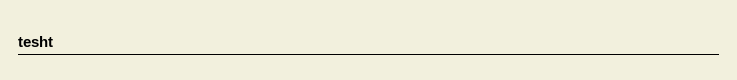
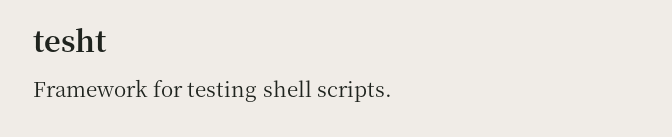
(53, 41) none -> [33,79,393,102] // Framework for testing shell scripts.

